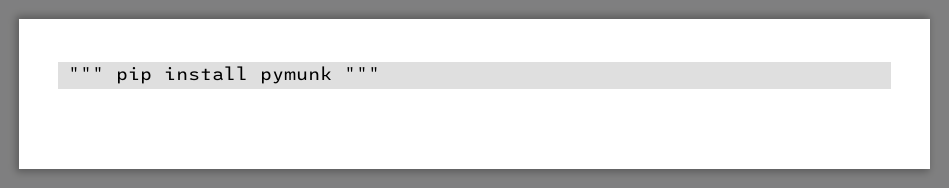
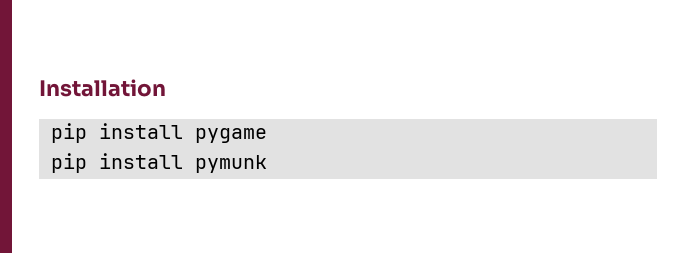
[68,67,105,80] """ -> [39,79,166,97] [51,123,268,143] Installation // pip install pygame //
[344,67,381,80] """ -> (268, 164) none

